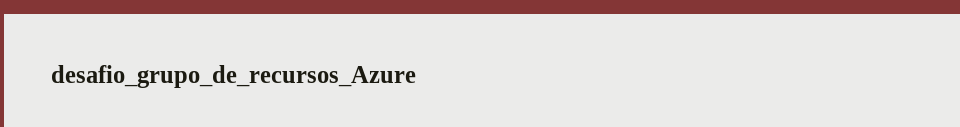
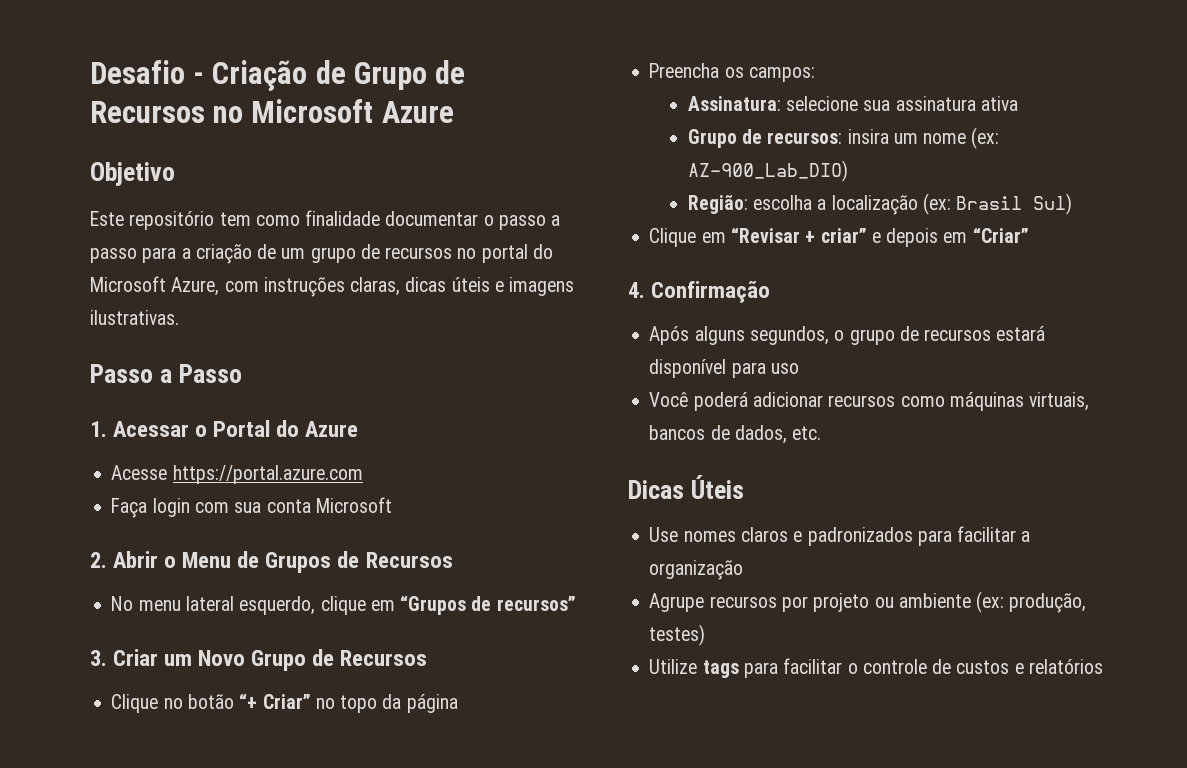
[51,65,416,88] desafio_grupo_de_recursos_Azure -> [90,60,466,91] [90,99,454,123] [90,162,175,186] [90,210,561,230] [90,244,553,264] [90,276,575,297] [90,310,179,325] [90,364,243,383] [90,420,359,437] [111,465,363,484] [111,497,392,518] [90,551,453,573] [111,595,576,615] [90,649,428,671] [111,693,458,713] [649,63,815,82] [687,96,1018,111] [687,127,1000,149] [687,160,848,182] [687,193,1073,215] [649,227,1029,247] [628,280,771,303] [649,326,1046,345] [649,359,799,378] [649,392,1090,411] [649,425,822,444] [628,475,745,499] [649,526,1031,546] [649,560,744,580] [649,591,1087,613] [649,624,706,646] [649,658,1103,678] Desafio - Criação de Grupo de Recursos no Microsoft Azure // Objetivo // Este repositório tem como finalidade documentar o passo a passo para a criação de um grupo de recursos no portal do Microsoft Azure, com instruções claras, dicas úteis e imagens ilustrativas. // Passo a Passo // 1. Acessar o Portal do Azure // Acesse https://portal.azure.com // Faça login com sua conta Microsoft // 2. Abrir o Menu de Grupos de Recursos // No menu lateral esquerdo, clique em “Grupos de recursos” // 3. Criar um Novo Grupo de Recursos // Clique no botão “+ Criar” no topo da página // Preencha os campos: // Assinatura: selecione sua assinatura ativa // Grupo de recursos: insira um nome (ex: AZ-900_Lab_DIO) // Região: escolha a localização (ex: Brasil Sul) // Clique em “Revisar + criar” e depois em “Criar” // 4. Confirmação // Após alguns segundos, o grupo de recursos estará disponível para uso // Você poderá adicionar recursos como máquinas virtuais, bancos de dados, etc. // Dicas Úteis // Use nomes claros e padronizados para facilitar a organização // Agrupe recursos por projeto ou ambiente (ex: produção, testes) // Utilize tags para facilitar o controle de custos e relatórios

